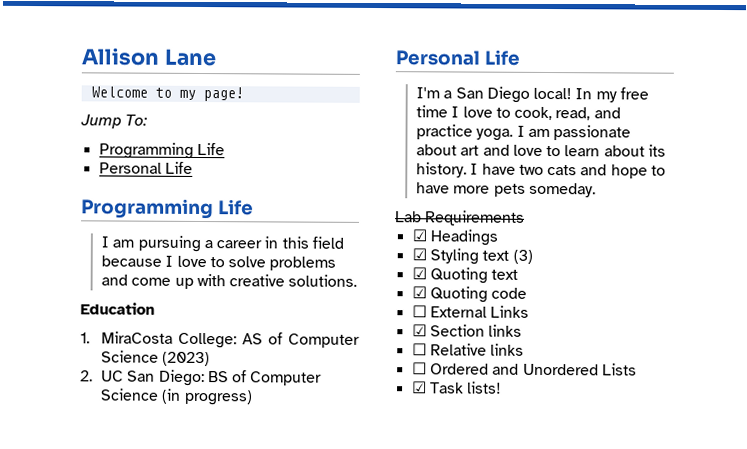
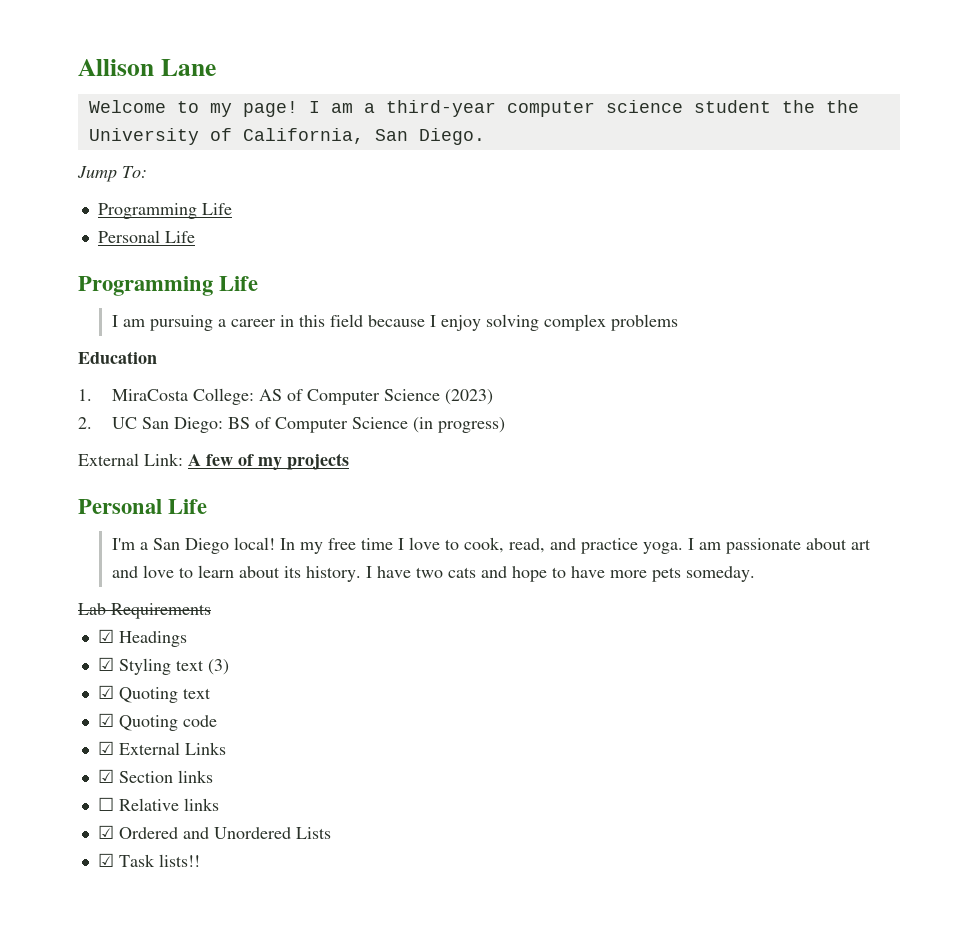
(244, 94) none -> [308,100,859,117] [88,128,485,145] I am a third-year computer science student the the University of California, San Diego.
[176,255,337,271] [100,273,358,289] love to solve problems and come up with creative solutions. -> [440,314,678,331] enjoy solving complex problems
(253, 397) none -> [78,453,349,470] // External Link: A few of my projects
[411,305,427,318] ☐ -> [97,741,114,755] ☑
[411,362,427,375] ☐ -> [97,825,114,839] ☑
[467,381,503,394] lists! -> [158,854,200,867] lists!!

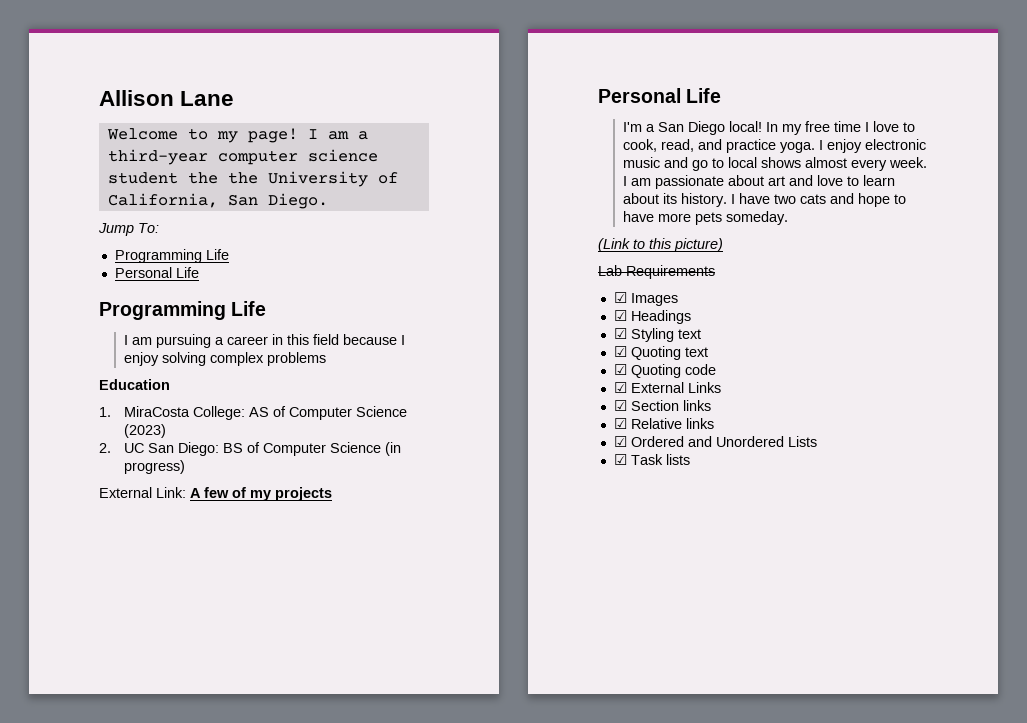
(694, 544) none -> [827,139,927,153] [623,157,928,171] [623,176,628,186] enjoy electronic music and go to local shows almost every week. I
(755, 574) none -> [598,238,723,252] // (Link to this picture)
(211, 611) none -> [613,292,678,306] // ☑ Images
[207,659,229,675] (3) -> (701, 334) none
[97,797,114,811] ☐ -> [613,418,627,429] ☑
[158,854,200,867] lists!! -> [665,454,690,465] lists

